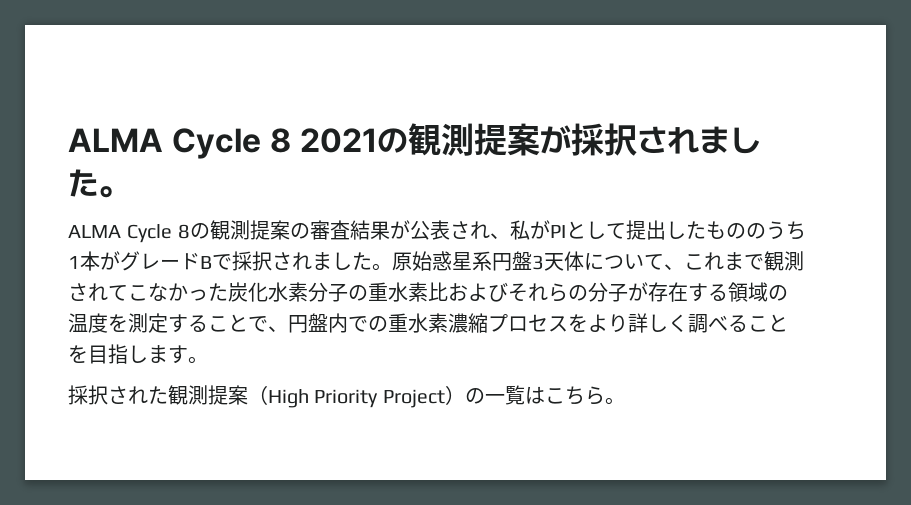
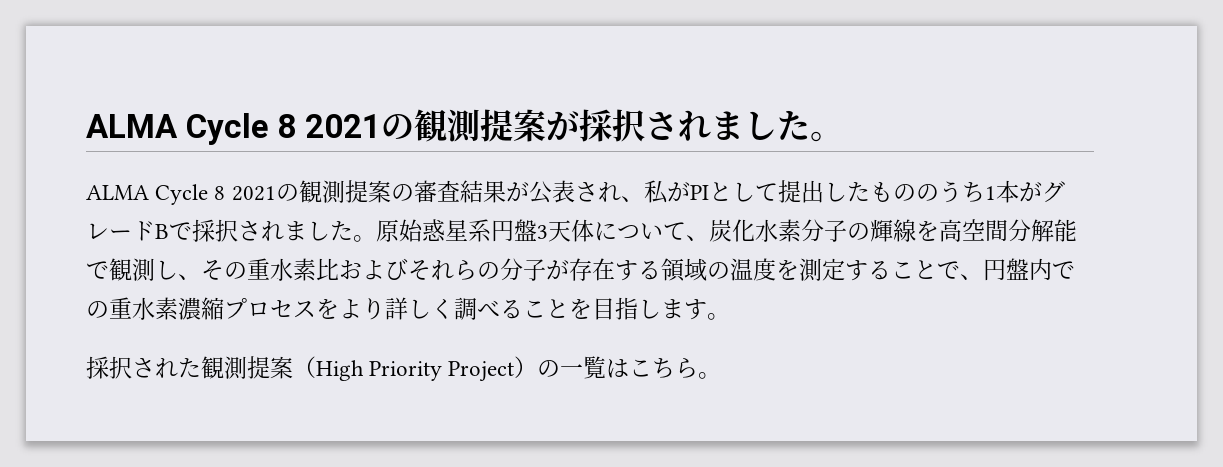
(191, 231) none -> [231,186,276,201] 2021
[684,251,804,271] [68,282,348,302] これまで観測されてこなかった炭化水素分子 -> [709,219,1077,242] [86,258,224,281] 炭化水素分子の輝線を高空間分解能で観測し、そ

